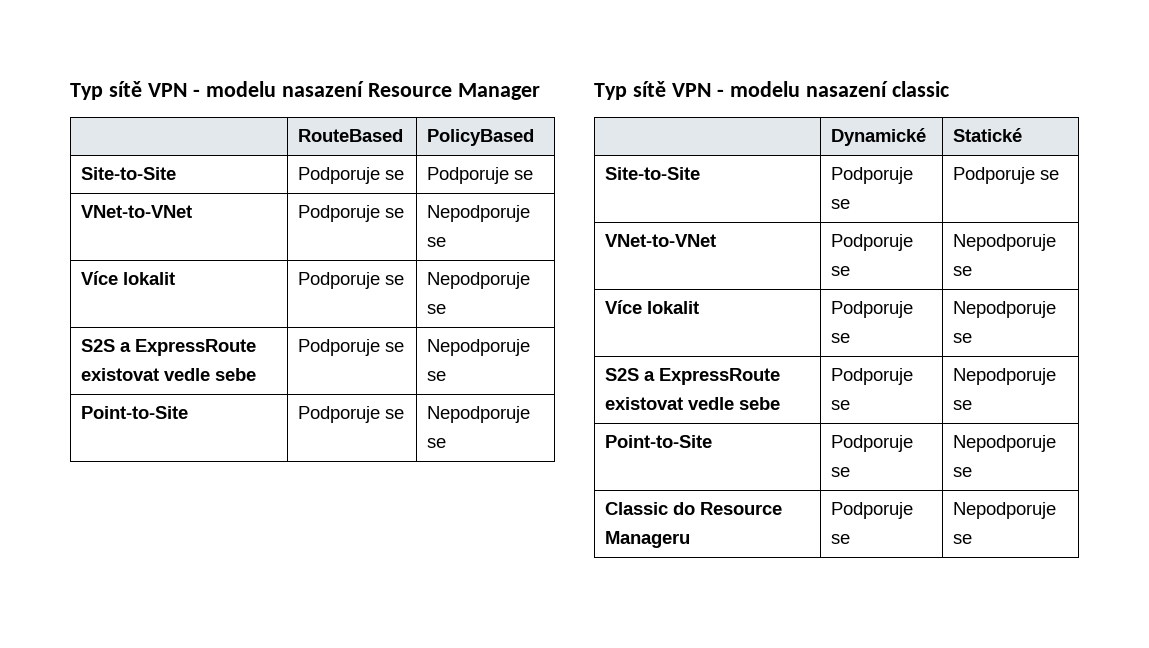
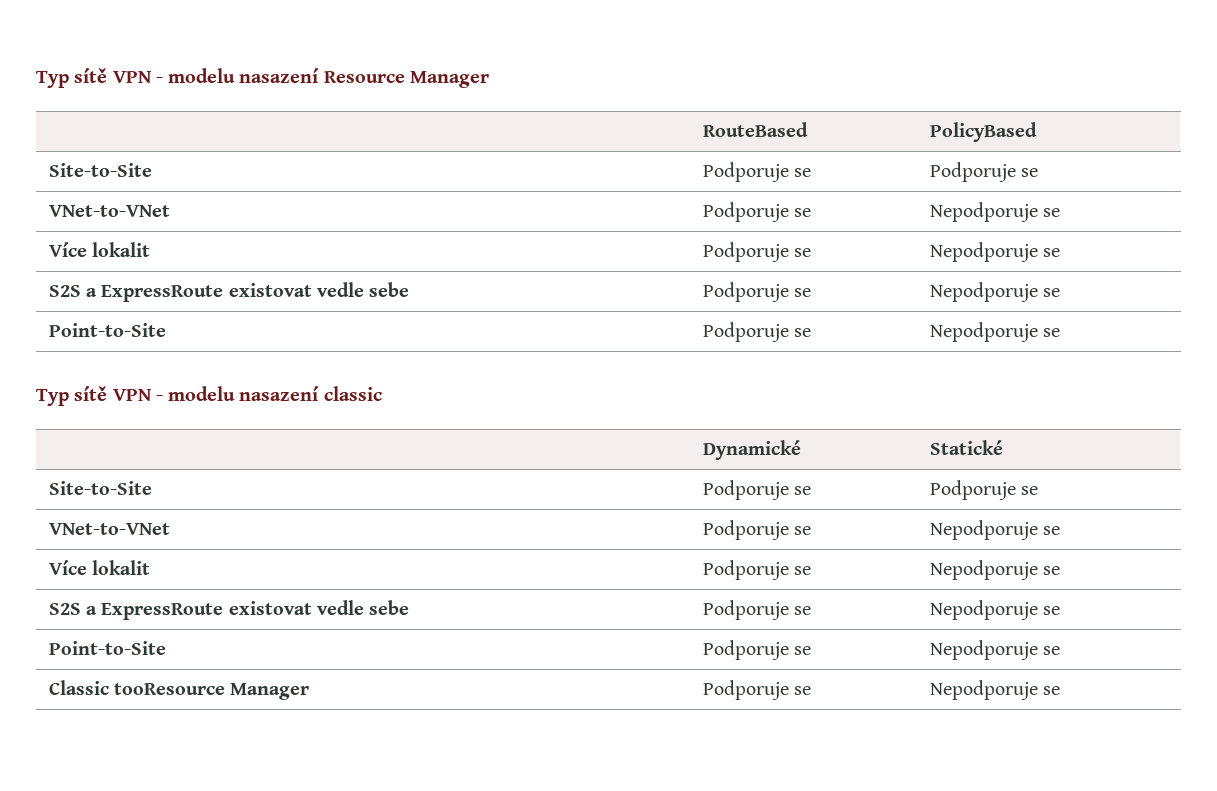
[673,502,783,515] [605,531,691,548] do Resource Manageru -> [114,683,310,700] tooResource Manager

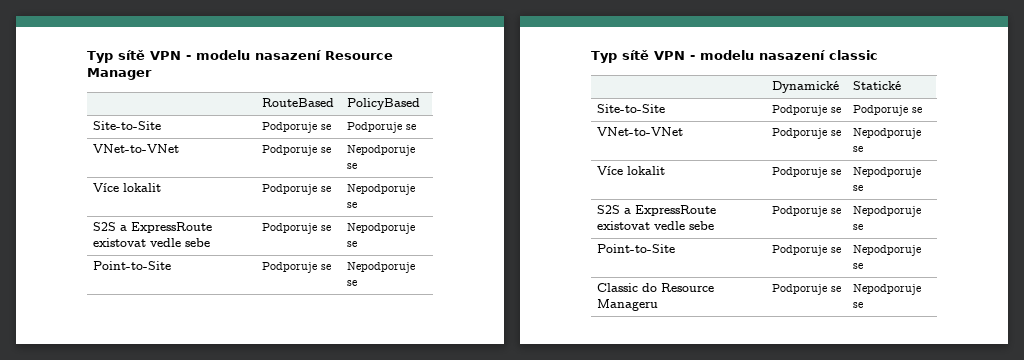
[114,683,310,700] tooResource Manager -> [642,283,715,292] [597,299,659,311] do Resource Manageru

